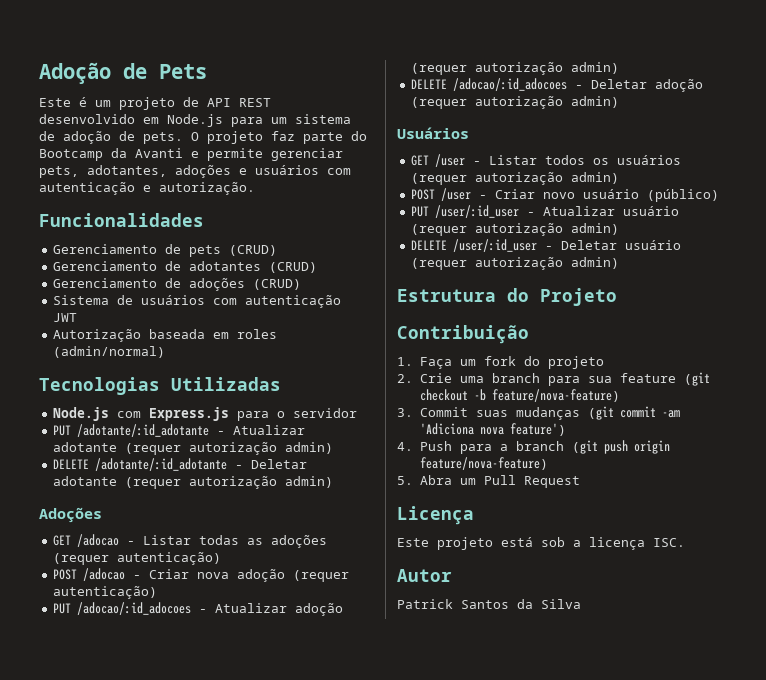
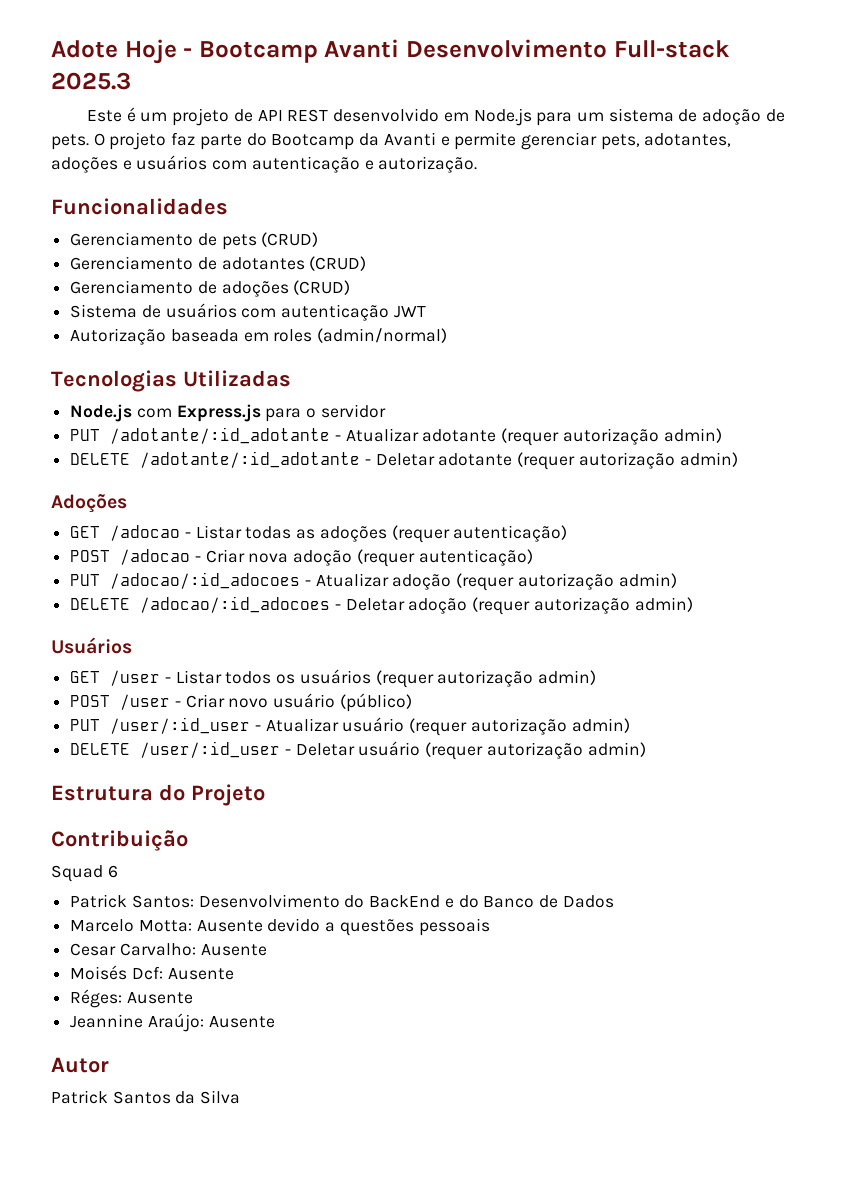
[39,62,207,84] Adoção de Pets -> [51,39,730,64] [51,72,131,90] Adote Hoje - Bootcamp Avanti Desenvolvimento Full-stack 2025.3
[397,356,604,369] [397,372,710,386] [419,389,620,402] [397,406,680,420] [419,423,566,436] [397,440,670,454] [419,457,548,470] [397,475,580,488] [397,506,474,525] [397,537,685,550] 1. Faça um fork do projeto // 2. Crie uma branch para sua feature (git checkout -b feature/nova-feature) // 3. Commit suas mudanças (git commit -am 'Adiciona nova feature') // 4. Push para a branch (git push origin feature/nova-feature) // 5. Abra um Pull Request // Licença // Este projeto está sob a licença ISC. -> [51,865,118,882] [70,894,614,908] [70,918,490,936] [70,943,267,956] [70,965,234,980] [70,989,193,1008] [70,1013,275,1032] Squad 6 // Patrick Santos: Desenvolvimento do BackEnd e do Banco de Dados // Marcelo Motta: Ausente devido a questões pessoais // Cesar Carvalho: Ausente // Moisés Dcf: Ausente // Réges: Ausente // Jeannine Araújo: Ausente

